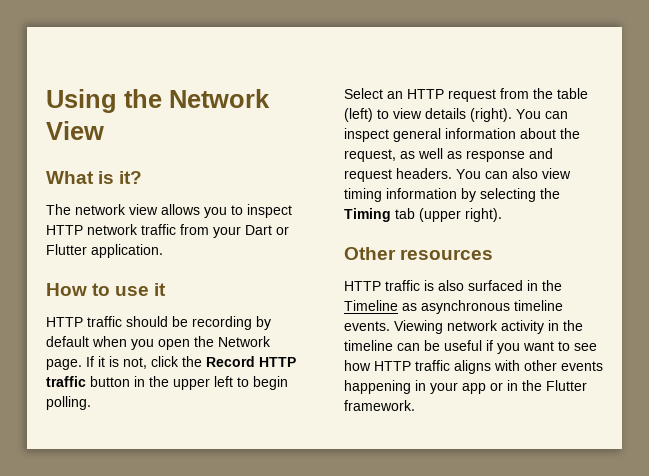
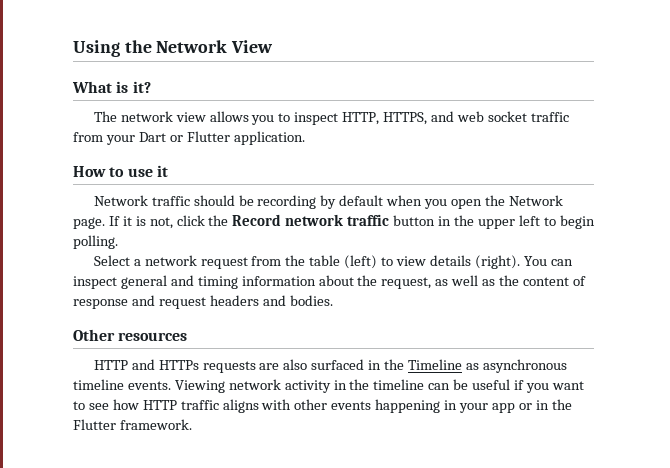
[46,224,138,235] HTTP network -> [342,111,527,125] HTTP, HTTPS, and web socket
[46,317,83,327] HTTP -> [93,195,148,206] Network
[259,357,296,367] HTTP -> [285,214,344,226] network
[387,89,444,99] an HTTP -> [133,255,197,266] a network
(441, 135) none -> [170,275,238,289] and timing
[466,148,553,162] [344,168,571,182] [344,188,560,202] [344,208,502,222] response and request headers. You can also view timing information by selecting the Timing tab (upper right). -> [499,275,586,286] [73,295,333,309] the content of response and request headers and bodies.
[385,280,434,291] traffic is -> [131,359,280,373] and HTTPs requests are

